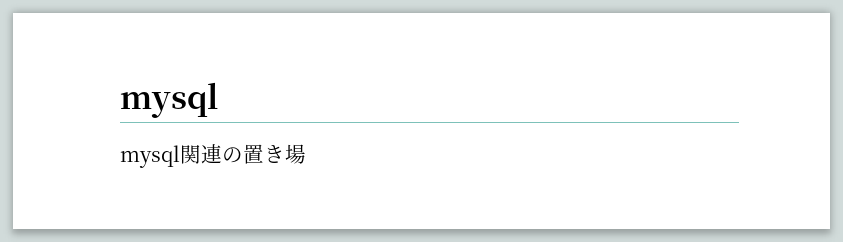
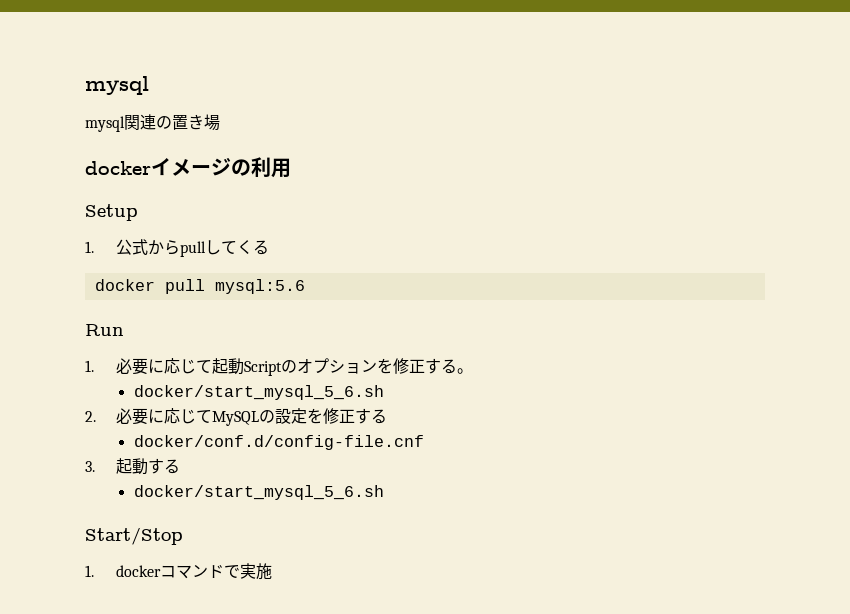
(306, 154) none -> [85,157,291,178] [85,204,138,221] [85,239,269,257] [94,279,305,294] [85,324,124,336] [85,358,473,376] [133,385,384,400] [85,408,387,426] [133,435,424,450] [85,458,180,475] [133,485,384,500] [85,527,183,545] [85,563,272,580] // dockerイメージの利用 // Setup // 1.公式からpullしてくる // docker pull mysql:5.6 // Run // 1.必要に応じて起動Scriptのオプションを修正する。 // docker/start_mysql_5_6.sh // 2.必要に応じてMySQLの設定を修正する // docker/conf.d/config-file.cnf // 3.起動する // docker/start_mysql_5_6.sh // Start/Stop // 1. dockerコマンドで実施

